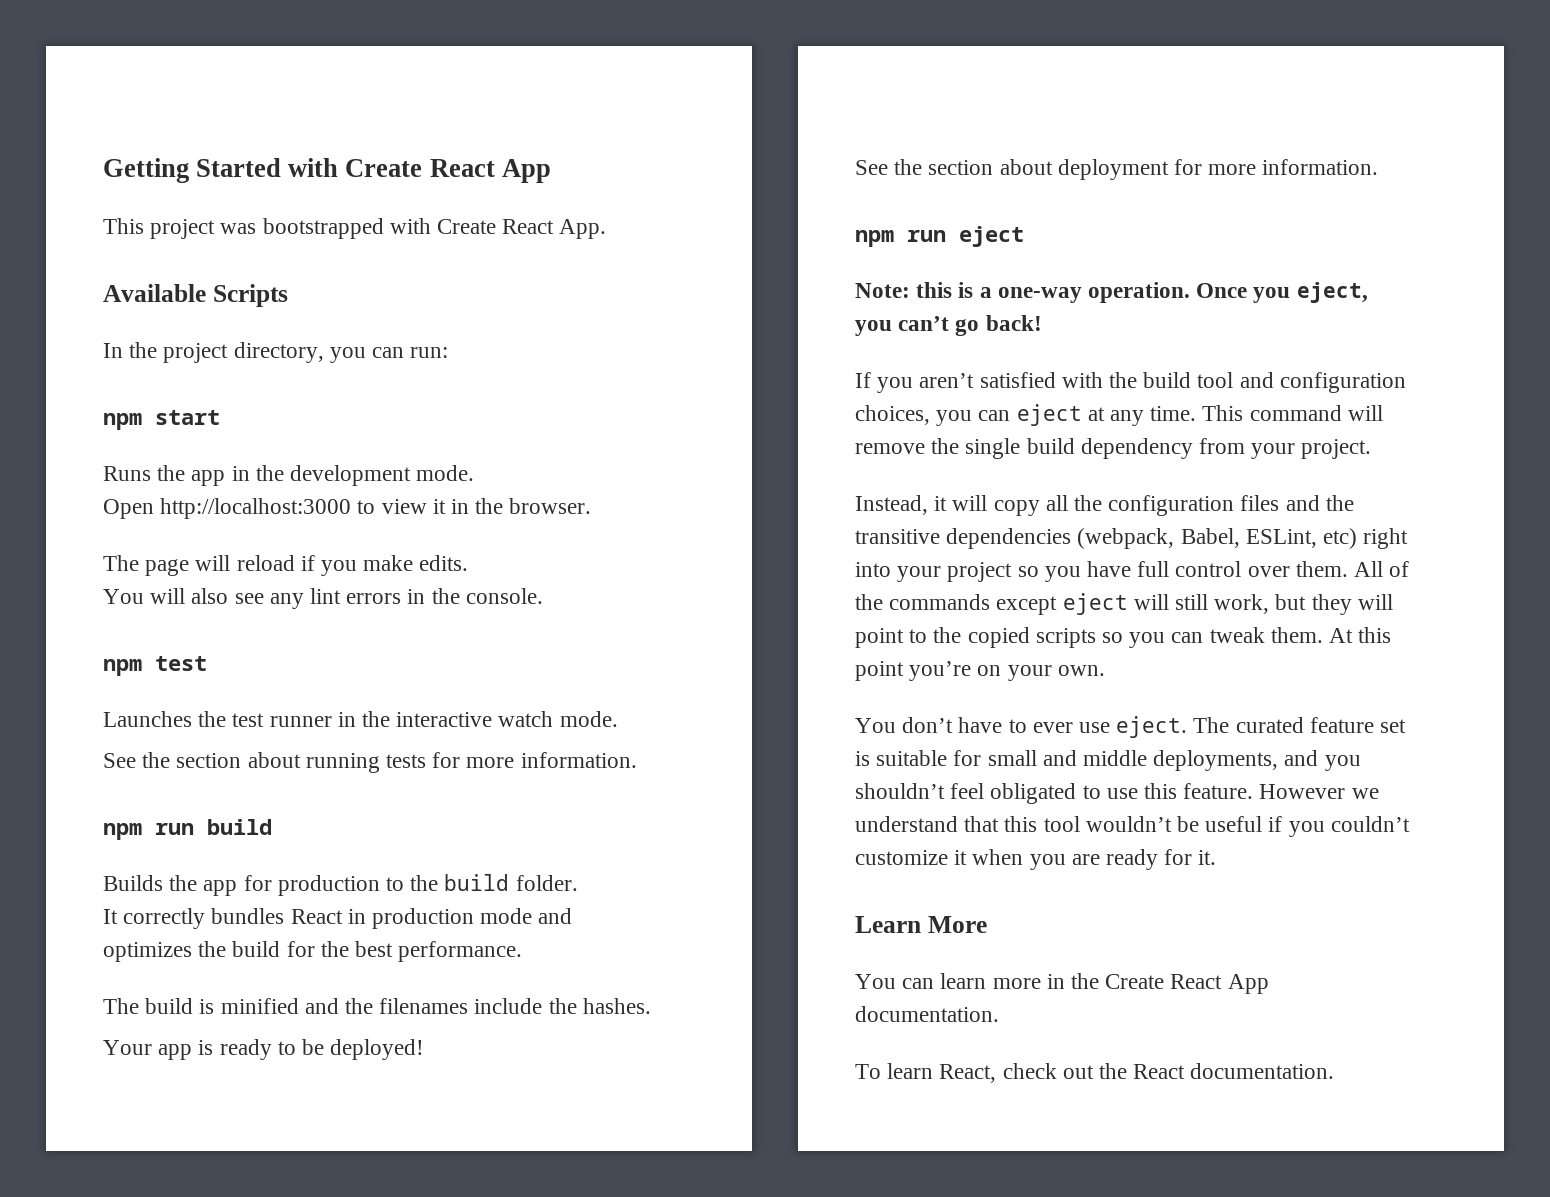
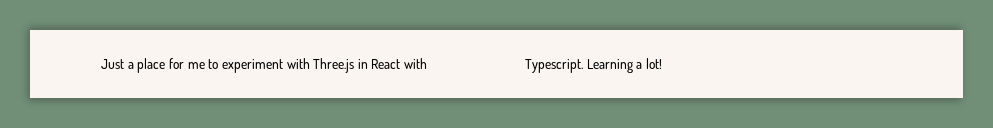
[103,158,551,183] [103,218,607,239] [103,284,288,307] [103,342,449,363] [103,410,220,430] [103,465,475,486] [103,498,592,519] [103,555,469,576] [103,588,543,609] [103,656,207,676] [103,711,618,727] [103,752,637,773] [103,819,272,840] [103,874,578,896] [103,908,573,929] [103,941,523,962] [103,998,651,1014] [103,1039,425,1060] [855,159,1379,180] [855,226,1024,247] [855,282,1368,303] [855,315,1042,336] [855,372,1406,393] [855,404,1383,426] [855,438,1372,459] [855,495,1354,516] [855,528,1409,549] [855,561,1410,582] [855,593,1393,615] [855,627,1392,648] [855,661,1105,681] [855,716,1407,738] [855,750,1361,771] [855,783,1379,804] [855,816,1410,837] [855,849,1217,870] [855,916,987,933] [855,973,1269,994] [855,1006,999,1022] [855,1063,1335,1083] Getting Started with Create React App // This project was bootstrapped with Create React App. // Available Scripts // In the project directory, you can run: // npm start // Runs the app in the development mode. // Open http://localhost:3000 to view it in the browser. // The page will reload if you make edits. // You will also see any lint errors in the console. // npm test // Launches the test runner in the interactive watch mode. // See the section about running tests for more information. // npm run build // Builds the app for production to the build folder. // It correctly bundles React in production mode and optimizes the build for the best performance. // The build is minified and the filenames include the hashes. // Your app is ready to be deployed! // See the section about deployment for more information. // npm run eject // Note: this is a one-way operation. Once you eject, you can’t go back! // If you aren’t satisfied with the build tool and configuration choices, you can eject at any time. This command will remove the single build dependency from your project. // Instead, it will copy all the configuration files and the transitive dependencies (webpack, Babel, ESLint, etc) right into your project so you have full control over them. All of the commands except eject will still work, but they will point to the copied scripts so you can tweak them. At this point you’re on your own. // You don’t have to ever use eject. The curated feature set is suitable for small and middle deployments, and you shouldn’t feel obligated to use this feature. However we understand that this tool wouldn’t be useful if you couldn’t customize it when you are ready for it. // Learn More // You can learn more in the Create React App documentation. // To learn React, check out the React documentation. -> [101,58,662,73] Just a place for me to experiment with Three.js in React with Typescript. Learning a lot!

